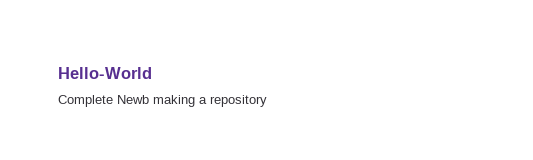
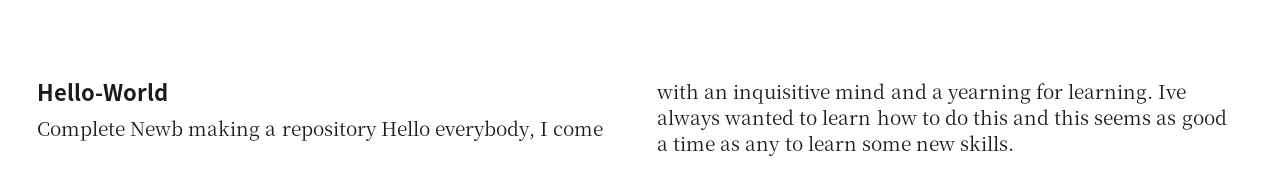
(267, 101) none -> [380,120,604,141] [656,83,1187,104] [657,109,1227,130] [657,135,1015,156] Hello everybody, I come with an inquisitive mind and a yearning for learning. Ive always wanted to learn how to do this and this seems as good a time as any to learn some new skills.

